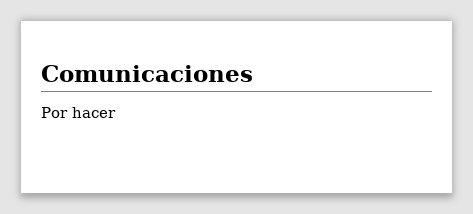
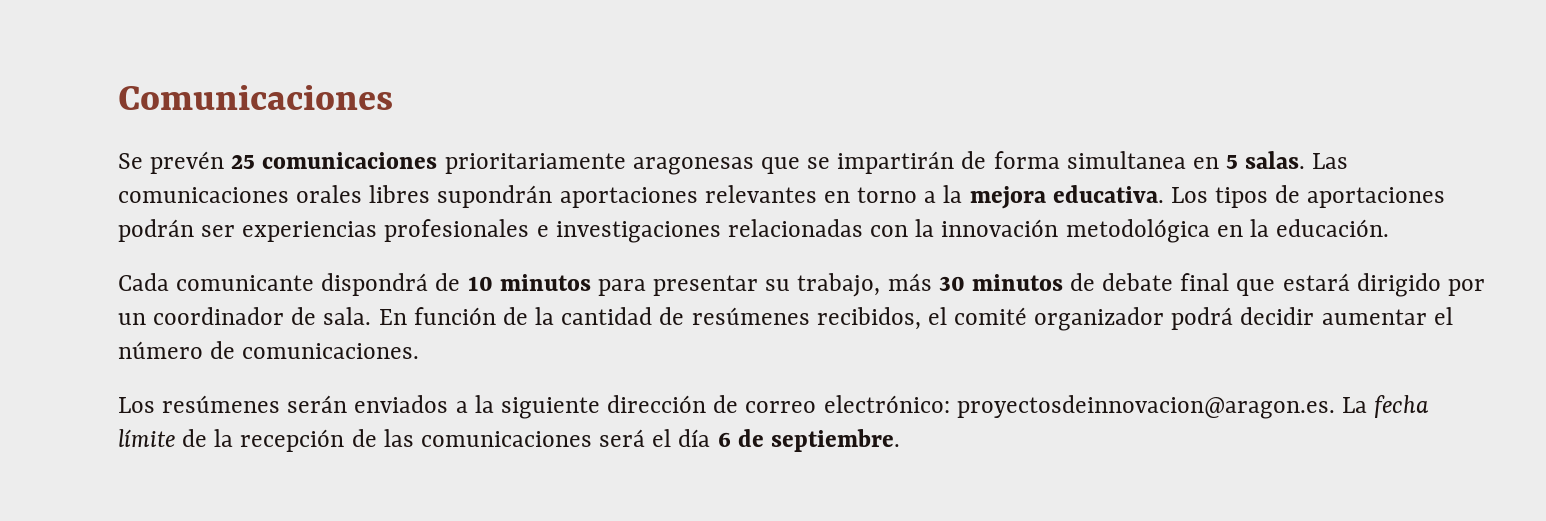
[41,107,116,118] Por hacer -> [118,151,1349,175] [118,185,1446,209] [118,219,1390,243] [118,273,1485,297] [118,307,1453,331] [118,341,420,359] [118,395,1430,419] [118,429,900,452] Se prevén 25 comunicaciones prioritariamente aragonesas que se impartirán de forma simultanea en 5 salas. Las comunicaciones orales libres supondrán aportaciones relevantes en torno a la mejora educativa. Los tipos de aportaciones podrán ser experiencias profesionales e investigaciones relacionadas con la innovación metodológica en la educación. // Cada comunicante dispondrá de 10 minutos para presentar su trabajo, más 30 minutos de debate final que estará dirigido por un coordinador de sala. En función de la cantidad de resúmenes recibidos, el comité organizador podrá decidir aumentar el número de comunicaciones. // Los resúmenes serán enviados a la siguiente dirección de correo electrónico: proyectosdeinnovacion@aragon.es. La fecha límite de la recepción de las comunicaciones será el día 6 de septiembre.

